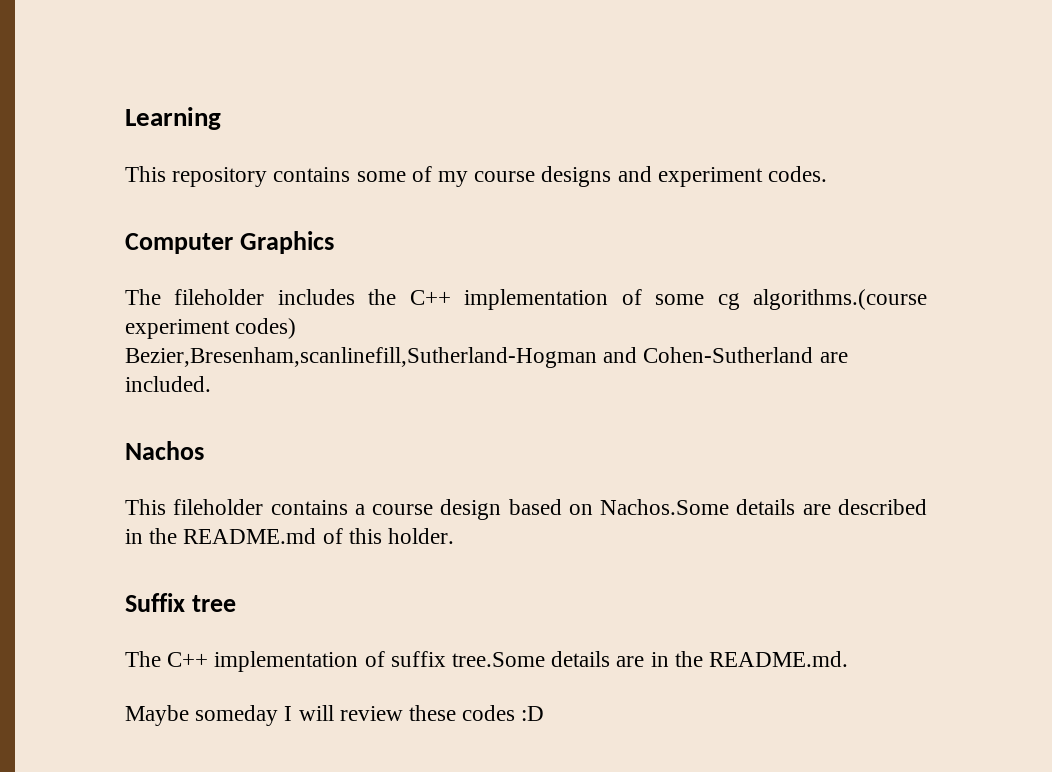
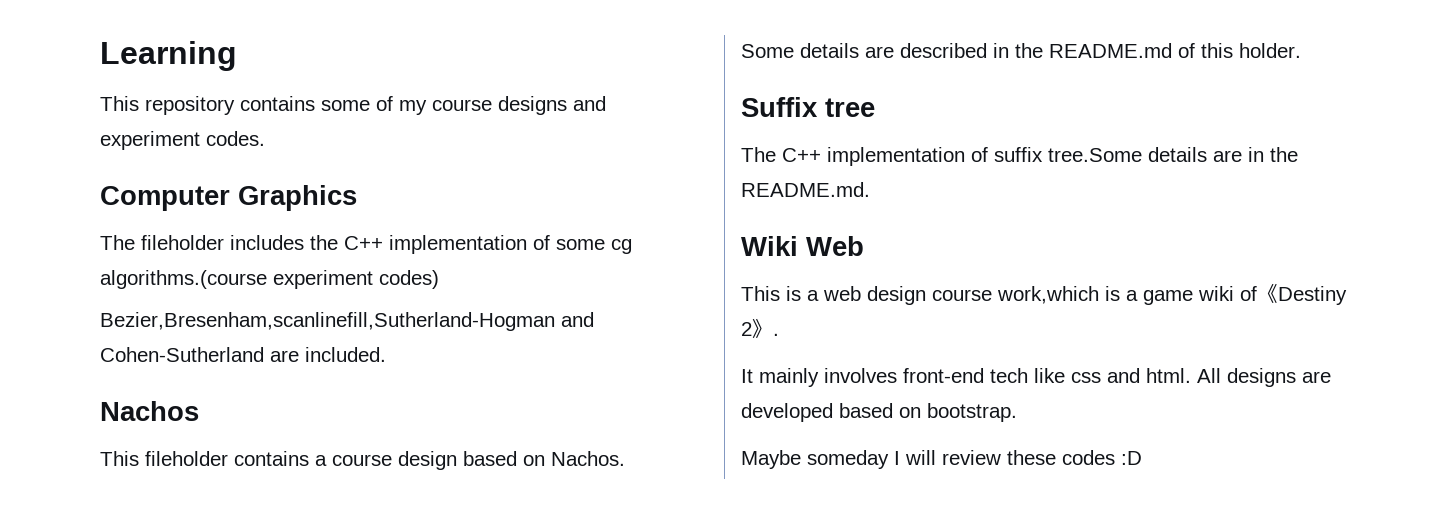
[600,499,730,515] Nachos.Some -> [551,451,625,466] [741,44,794,58] Nachos. // Some
(849, 659) none -> [741,236,864,256] [741,283,1347,305] [741,318,779,338] [741,368,1331,387] [741,403,1017,422] // Wiki Web // This is a web design course work,which is a game wiki of《Destiny 2》. // It mainly involves front-end tech like css and html. All designs are developed based on bootstrap.

